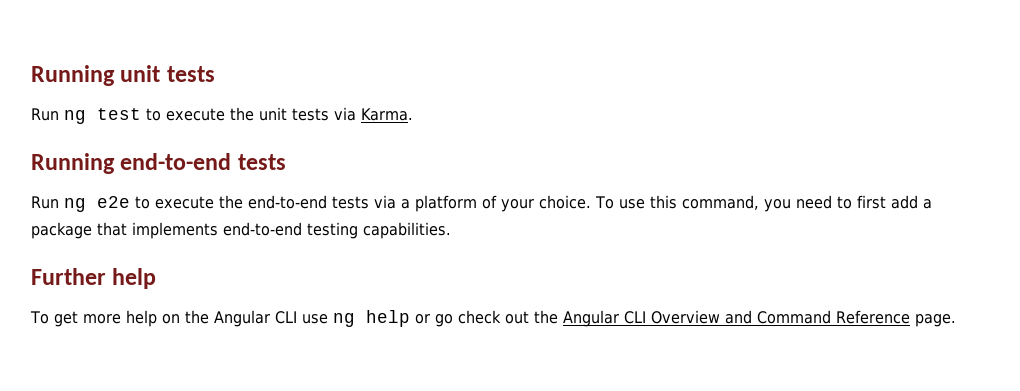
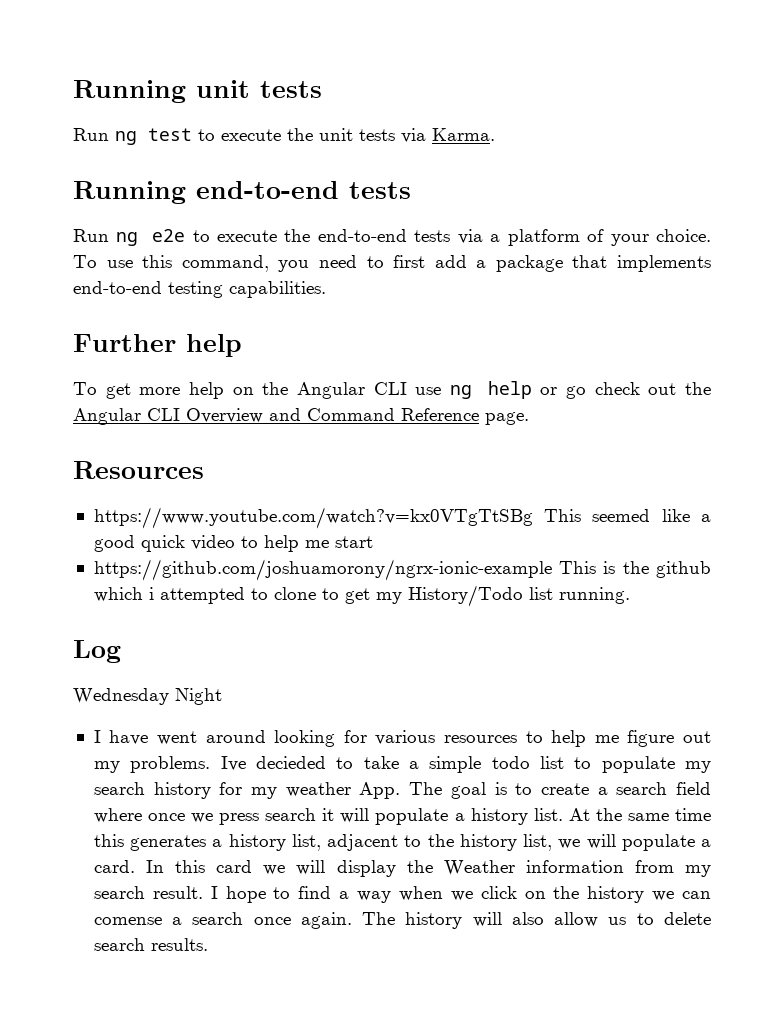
(956, 320) none -> [73,461,204,479] [93,507,711,529] [93,535,373,552] [93,559,711,581] [93,585,630,607] [73,640,121,663] [73,688,222,705] [93,730,712,747] [93,756,712,773] [93,782,711,799] [93,808,711,825] [93,834,712,851] [93,860,712,877] [93,886,711,903] [93,912,711,929] [93,938,208,951] // Resources // https://www.youtube.com/watch?v=kx0VTgTtSBg This seemed like a good quick video to help me start // https://github.com/joshuamorony/ngrx-ionic-example This is the github which i attempted to clone to get my History/Todo list running. // Log // Wednesday Night // I have went around looking for various resources to help me figure out my problems. Ive decieded to take a simple todo list to populate my search history for my weather App. The goal is to create a search field where once we press search it will populate a history list. At the same time this generates a history list, adjacent to the history list, we will populate a card. In this card we will display the Weather information from my search result. I hope to find a way when we click on the history we can comense a search once again. The history will also allow us to delete search results.

